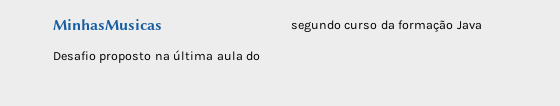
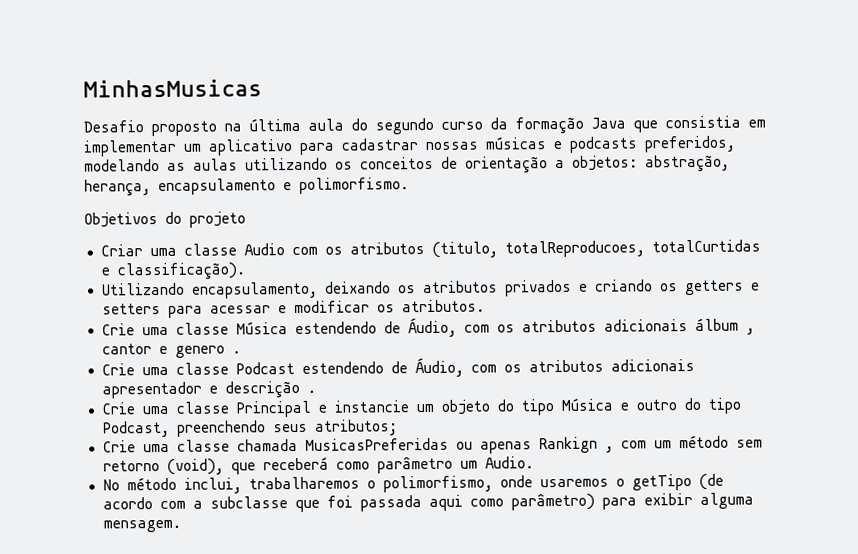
(482, 25) none -> [633,115,766,133] [83,135,736,157] [84,154,730,174] [84,177,409,197] [84,211,246,228] [100,239,761,258] [100,262,246,281] [101,279,760,299] [101,299,485,318] [101,317,755,338] [101,343,241,358] [101,357,695,378] [101,380,316,399] [101,397,742,418] [102,419,398,438] [102,434,763,454] [102,456,534,475] [102,473,724,494] [102,492,754,513] [102,519,181,533] que consistia em implementar um aplicativo para cadastrar nossas músicas e podcasts preferidos, modelando as aulas utilizando os conceitos de orientação a objetos: abstração, herança, encapsulamento e polimorfismo. // Objetivos do projeto // Criar uma classe Audio com os atributos (titulo, totalReproducoes, totalCurtidas e classificação). // Utilizando encapsulamento, deixando os atributos privados e criando os getters e setters para acessar e modificar os atributos. // Crie uma classe Música estendendo de Áudio, com os atributos adicionais álbum , cantor e genero . // Crie uma classe Podcast estendendo de Áudio, com os atributos adicionais apresentador e descrição . // Crie uma classe Principal e instancie um objeto do tipo Música e outro do tipo Podcast, preenchendo seus atributos; // Crie uma classe chamada MusicasPreferidas ou apenas Rankign , com um método sem retorno (void), que receberá como parâmetro um Audio. // No método inclui, trabalharemos o polimorfismo, onde usaremos o getTipo (de acordo com a subclasse que foi passada aqui como parâmetro) para exibir alguma mensagem.

